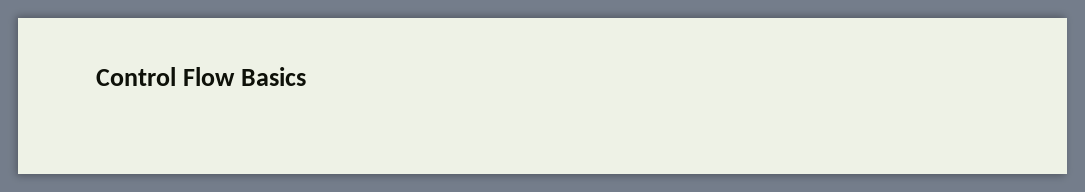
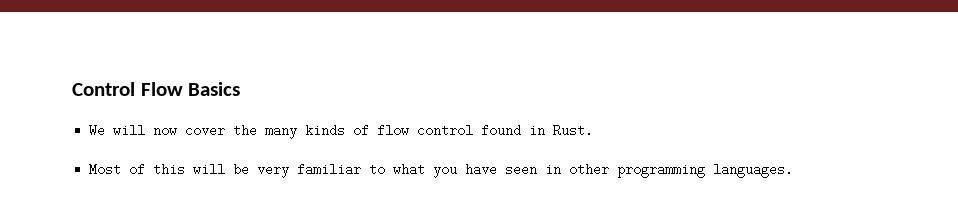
(307, 76) none -> [89,124,594,139] [89,163,794,178] // We will now cover the many kinds of flow control found in Rust. // Most of this will be very familiar to what you have seen in other programming languages.

